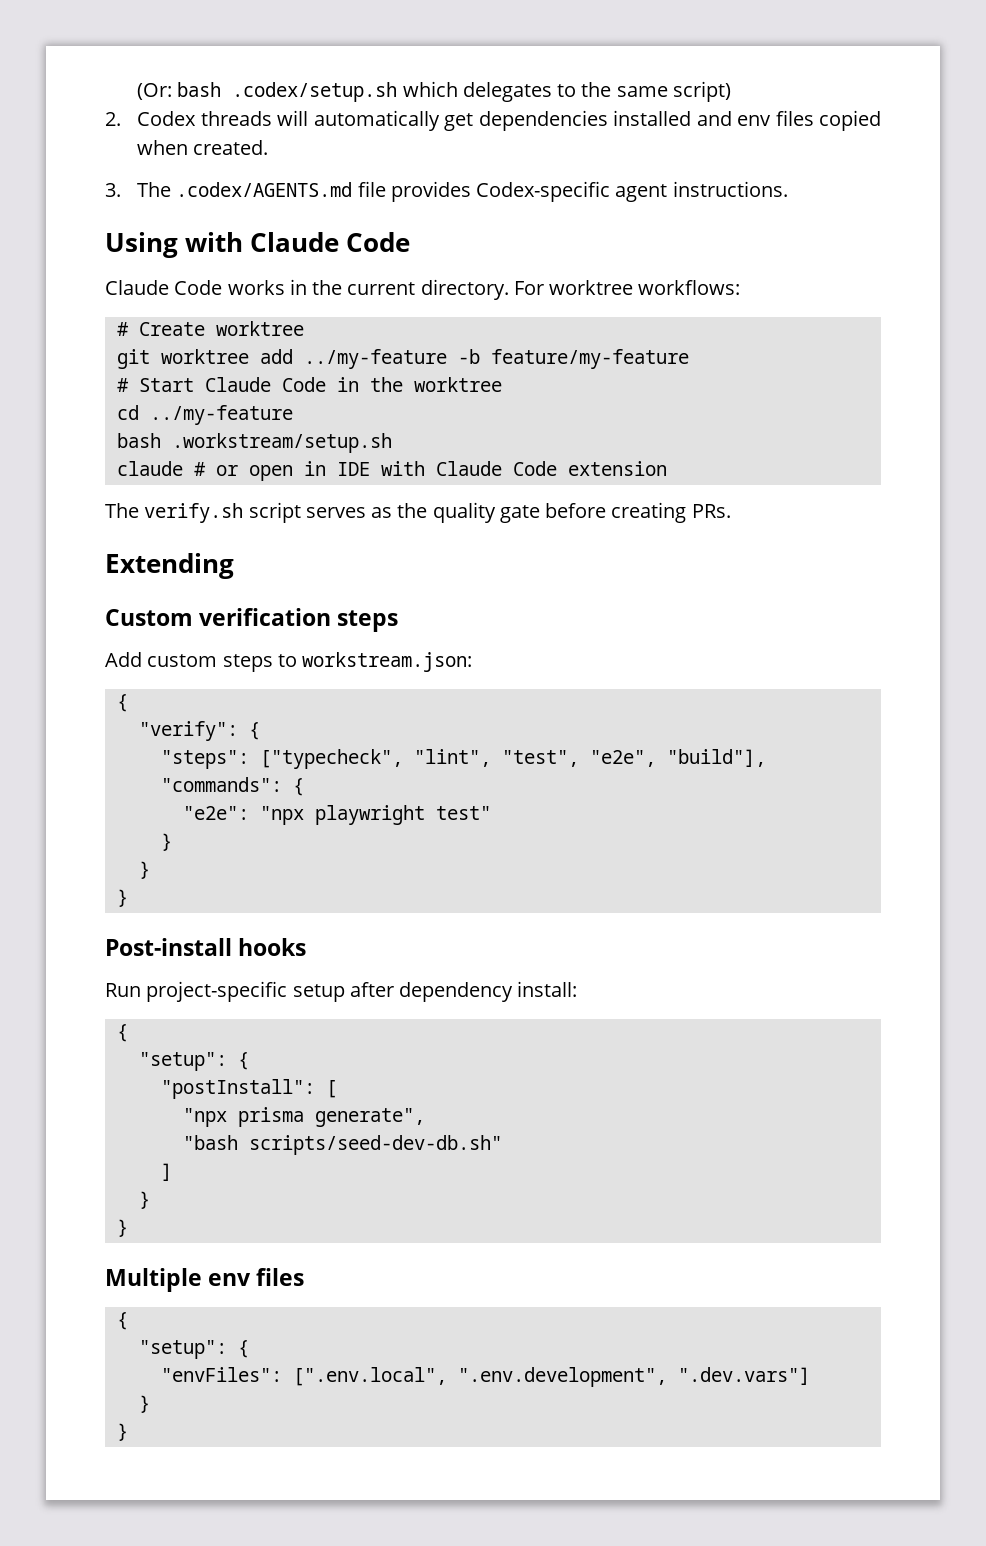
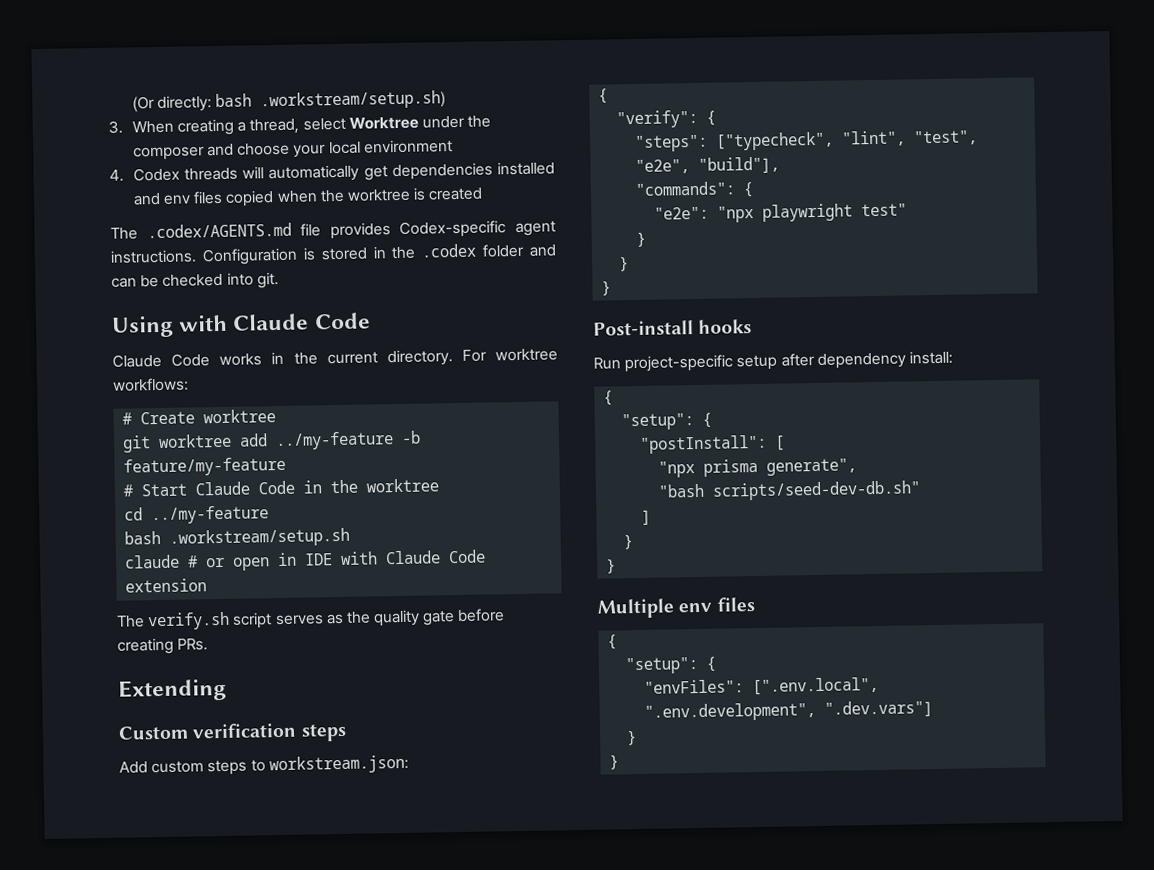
[137,81,731,102] [105,112,121,126] (Or: bash .codex/setup.sh which delegates to the same script) // 2. -> [131,90,447,113] [108,115,492,136] [132,139,453,161] [109,169,124,182] (Or directly: bash .workstream/setup.sh) // 3. When creating a thread, select Worktree under the composer and choose your local environment // 4.
[193,140,269,155] [105,183,121,197] created. // 3. -> [319,187,484,203] the worktree is created //
(788, 189) none -> [201,243,557,266] [111,271,279,289] Configuration is stored in the .codex folder and can be checked into git.

